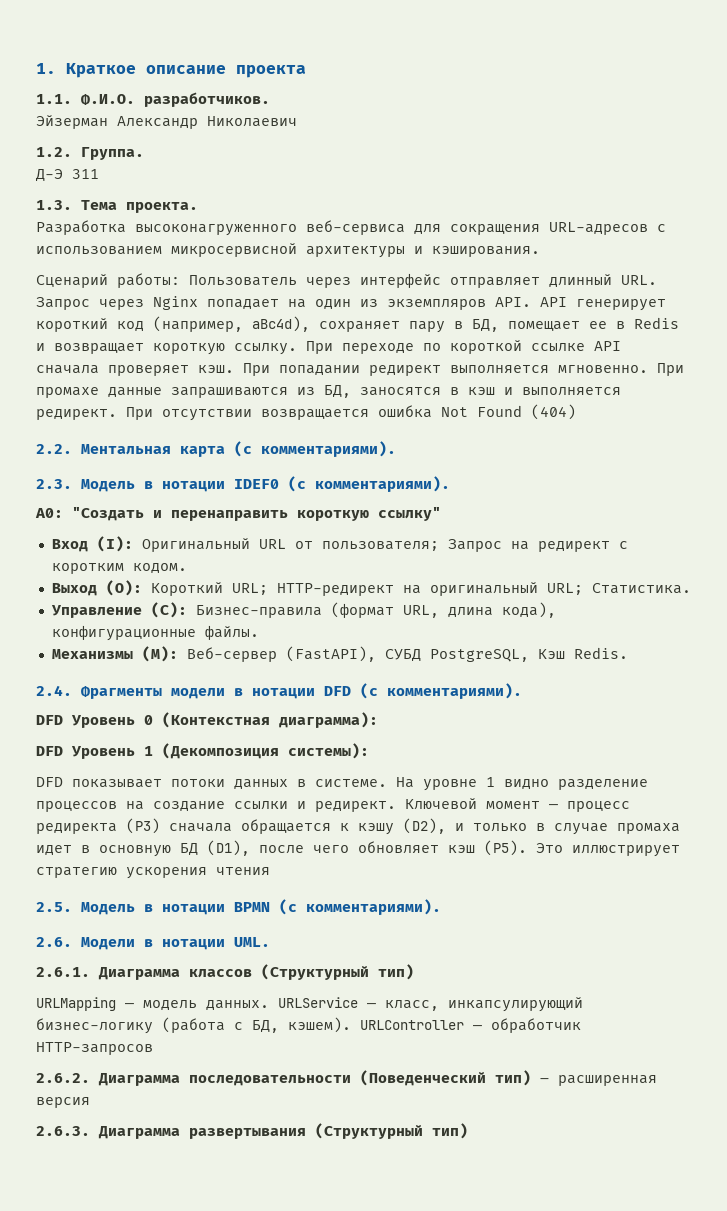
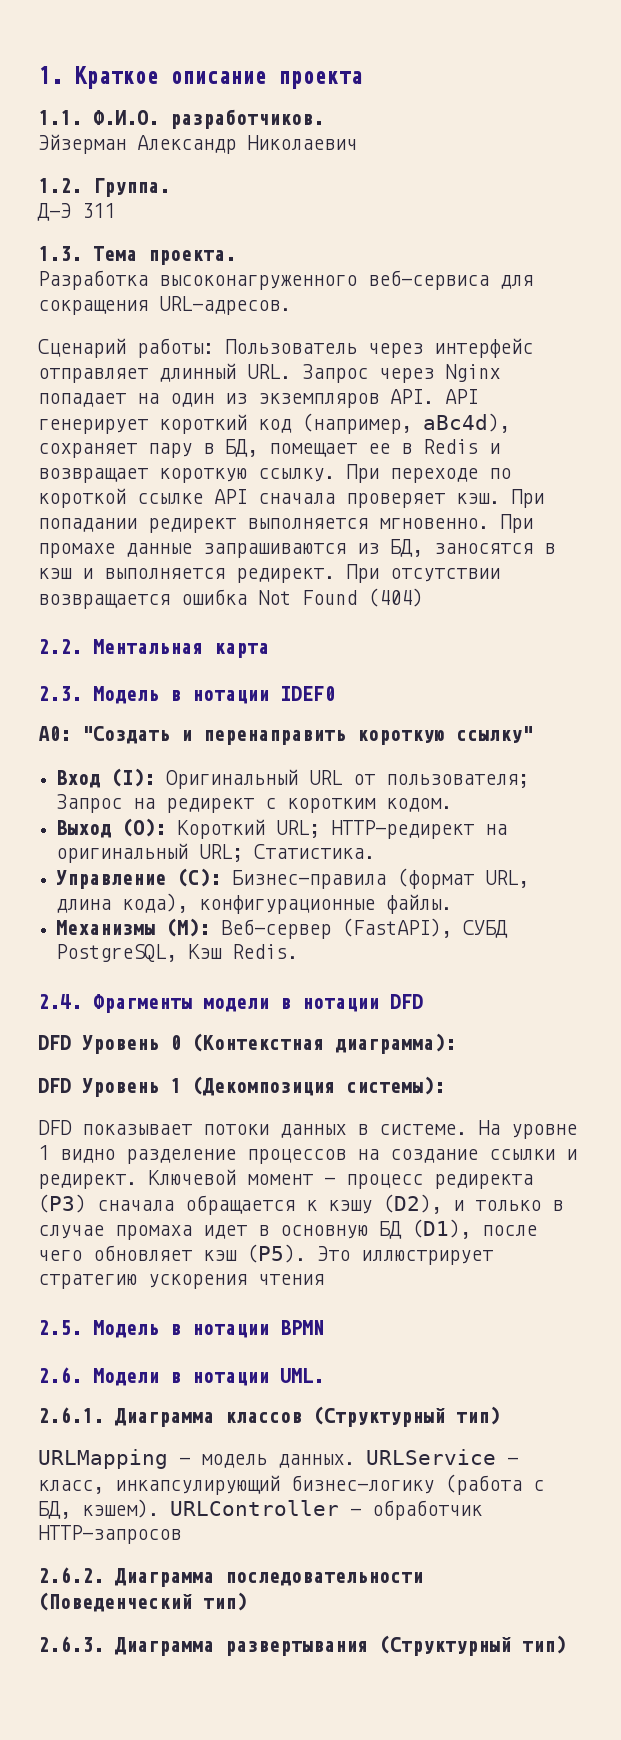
[549,222,666,235] [36,243,540,258] URL-адресов с использованием микросервисной архитектуры и кэширования. -> [159,296,291,315] URL-адресов.
[234,441,396,457] (с комментариями). -> (269, 650) none
[288,476,450,492] (с комментариями). -> (335, 693) none
[360,683,522,699] (с комментариями). -> (423, 1001) none
[279,899,441,915] (с комментариями). -> (324, 1327) none
[540,1075,657,1086] [36,1097,90,1108] – расширенная версия -> (247, 1601) none

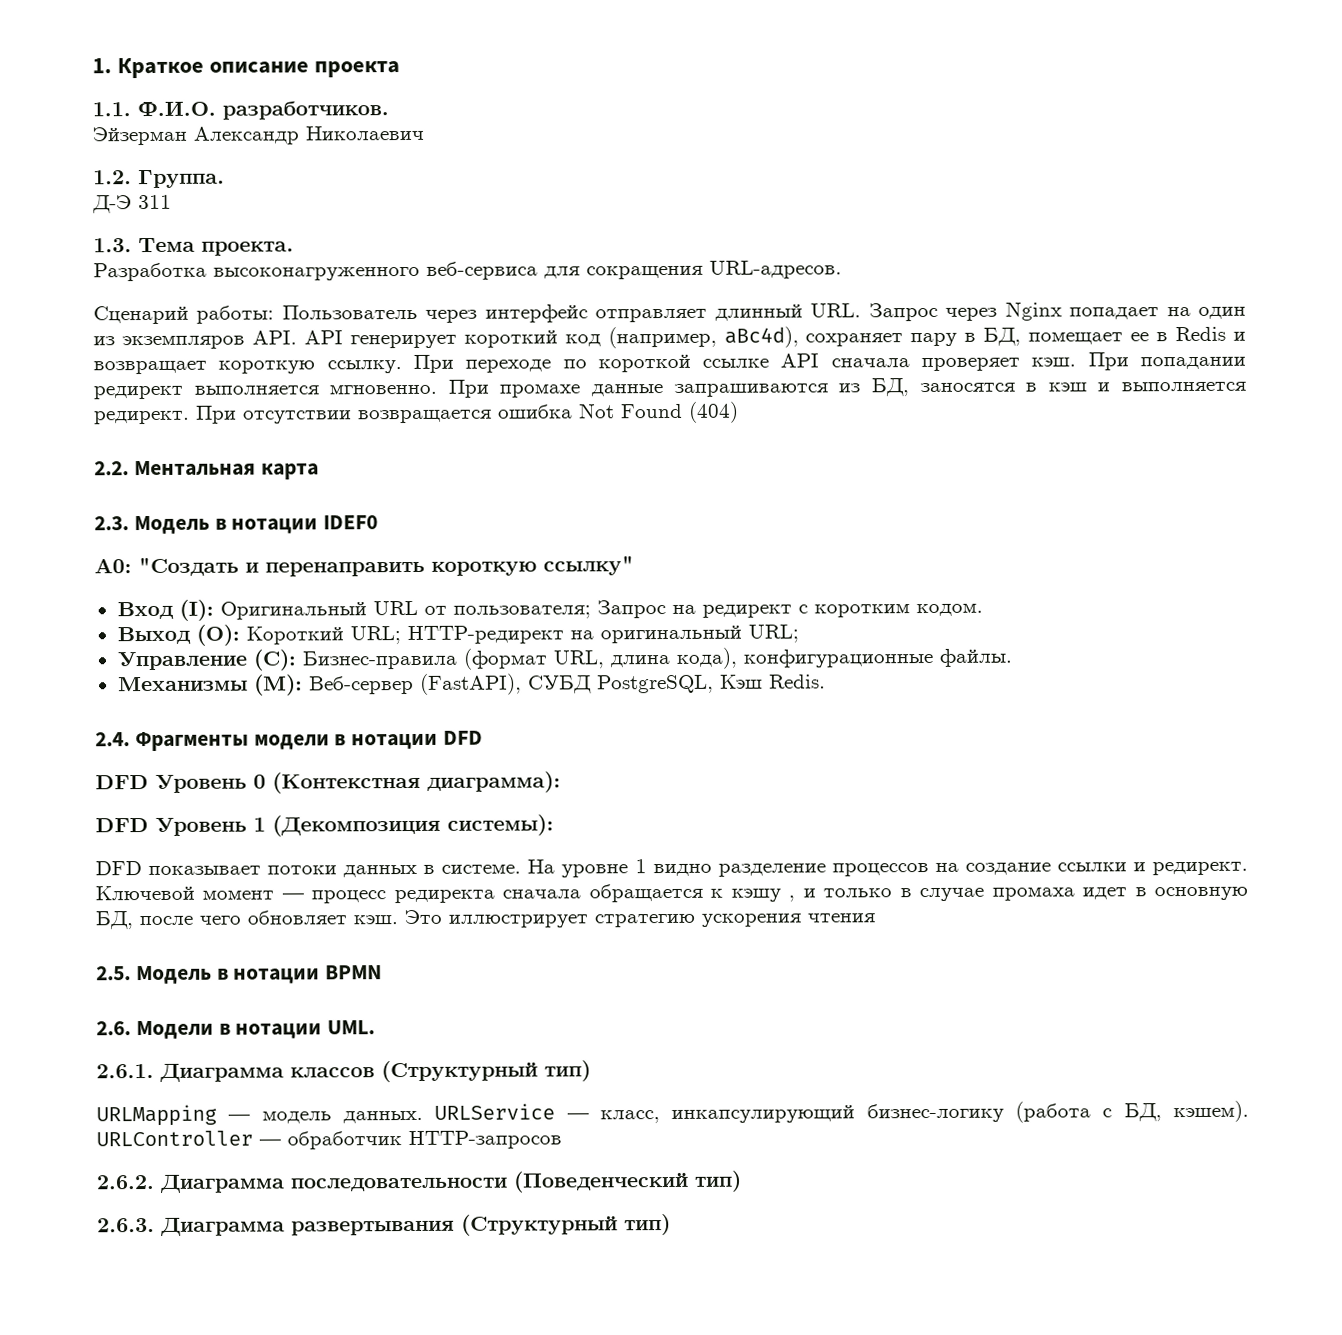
[254,844,376,859] Статистика. -> (799, 633) none
[38,1194,86,1213] (P3) -> (495, 896) none
[383,1194,442,1214] (D2), -> [788,895,796,902] ,
[379,1219,471,1239] БД (D1), -> [95,911,134,930] БД,
[203,1244,306,1263] кэш (P5). -> [353,915,398,925] кэш.

